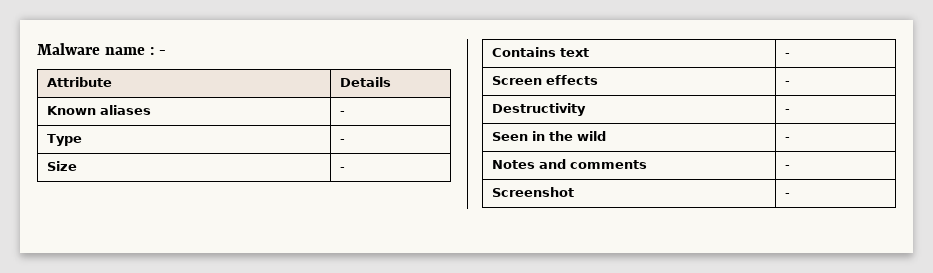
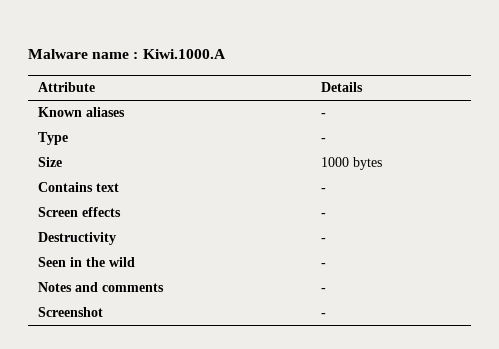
[158,50,166,55] - -> [142,49,226,59] Kiwi.1000.A
[340,167,346,171] - -> [321,157,383,170] 1000 bytes

